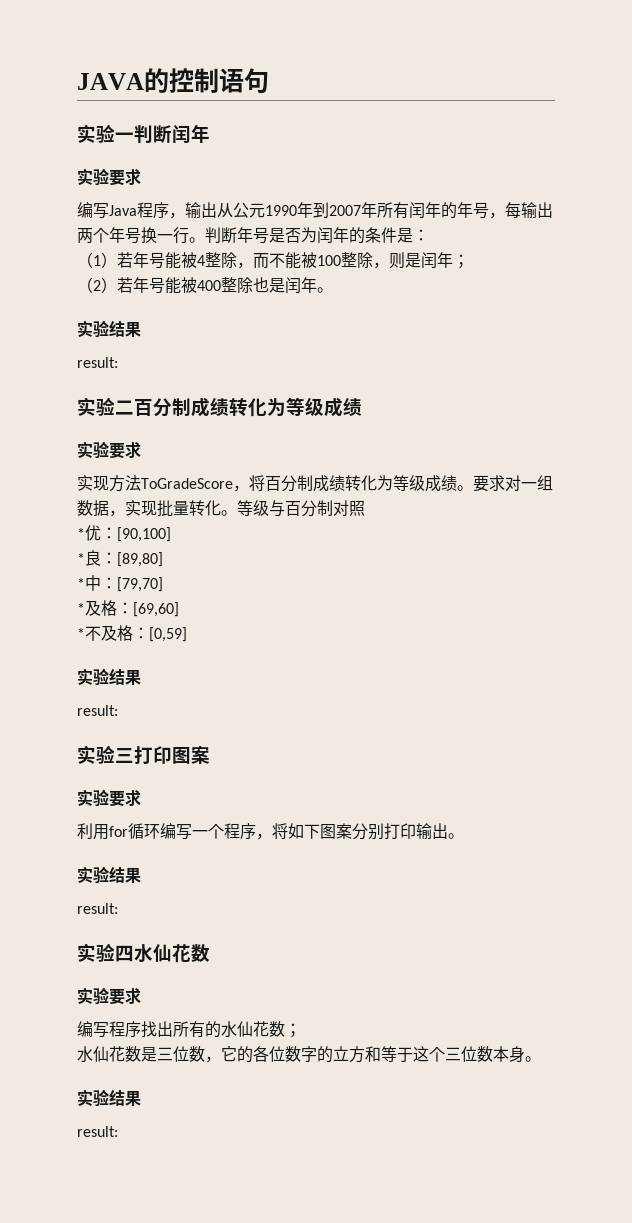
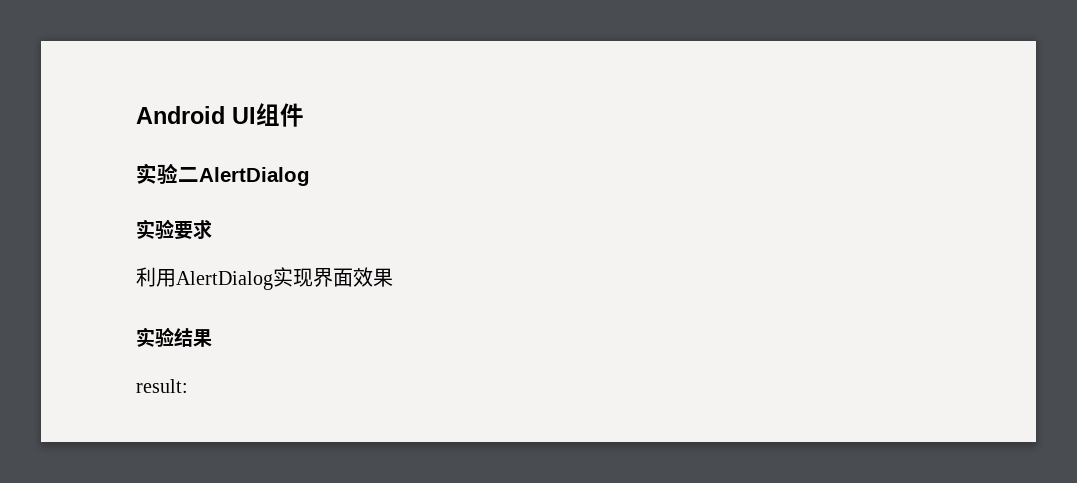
[77,68,269,94] [77,124,210,144] [77,168,141,186] [77,202,553,219] [77,227,429,244] [77,252,469,269] [77,277,333,294] [77,320,141,338] [77,357,118,368] [77,397,362,417] [77,441,141,459] [77,475,553,492] [77,500,365,517] [77,525,171,542] [77,550,163,567] [77,575,163,592] [77,600,179,617] [77,625,187,642] [77,668,141,686] [77,705,118,716] [77,745,210,764] [77,789,141,807] [77,823,464,840] [77,866,141,884] [77,903,118,914] [77,943,210,963] [77,987,141,1005] [77,1021,301,1038] [77,1046,541,1063] JAVA的控制语句 // 实验一判断闰年 // 实验要求 // 编写Java程序，输出从公元1990年到2007年所有闰年的年号，每输出两个年号换一行。判断年号是否为闰年的条件是： // （1）若年号能被4整除，而不能被100整除，则是闰年； // （2）若年号能被400整除也是闰年。 // 实验结果 // result: // 实验二百分制成绩转化为等级成绩 // 实验要求 // 实现方法ToGradeScore，将百分制成绩转化为等级成绩。要求对一组数据，实现批量转化。等级与百分制对照 // *优：[90,100] // *良：[89,80] // *中：[79,70] // *及格：[69,60] // *不及格：[0,59] // 实验结果 // result: // 实验三打印图案 // 实验要求 // 利用for循环编写一个程序，将如下图案分别打印输出。 // 实验结果 // result: // 实验四水仙花数 // 实验要求 // 编写程序找出所有的水仙花数； // 水仙花数是三位数，它的各位数字的立方和等于这个三位数本身。 -> [136,103,304,127] [136,163,310,186] [136,219,212,240] [136,267,393,290] Android UI组件 // 实验二AlertDialog // 实验要求 // 利用AlertDialog实现界面效果

